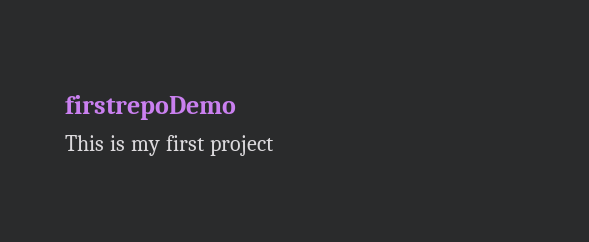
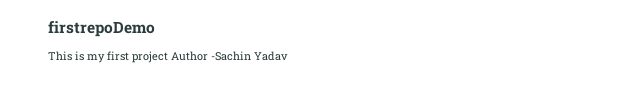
(274, 145) none -> [171,51,288,61] Author -Sachin Yadav

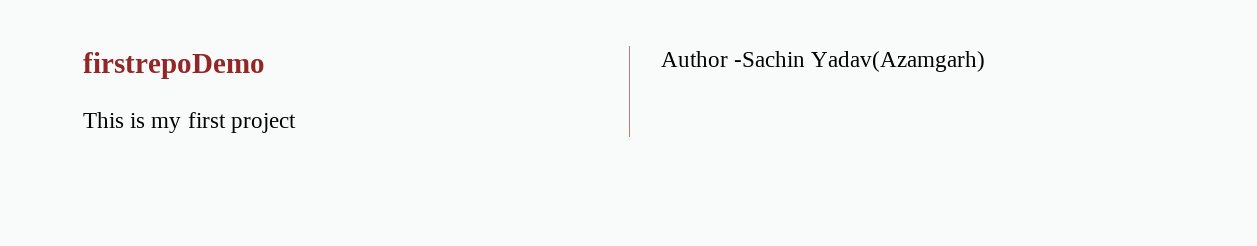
(168, 57) none -> (296, 123) //
[254,51,288,61] Yadav -> [811,51,986,72] Yadav(Azamgarh)

